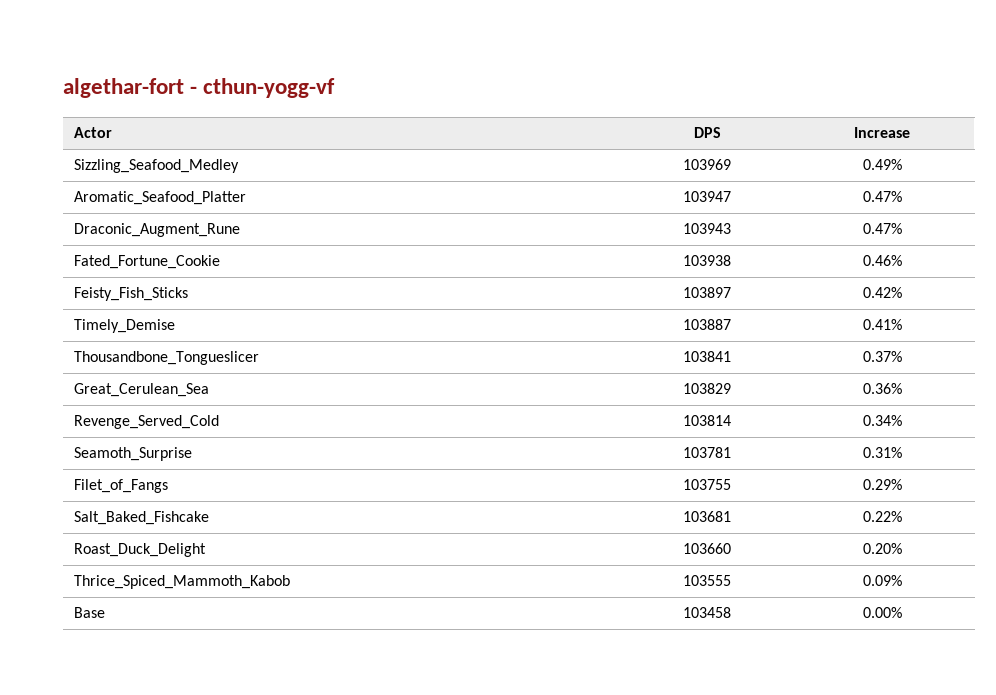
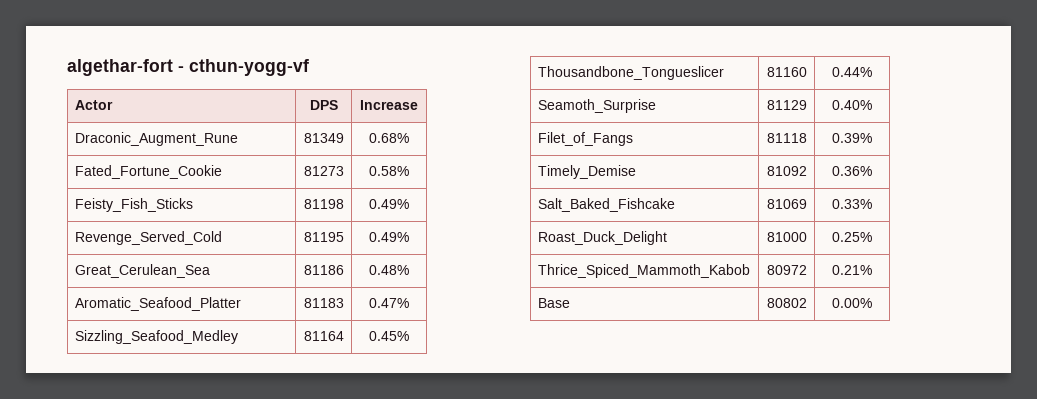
[73,159,239,173] [683,159,731,170] [862,159,902,170] Sizzling_Seafood_Medley | 103969 | 0.49% -> [74,132,238,146] [303,133,344,143] [369,133,409,143] [74,165,222,179] [303,166,344,176] [369,166,409,176] [74,198,193,212] [303,199,344,209] [369,199,409,209] [74,231,222,245] [303,232,344,242] [369,232,409,242] [74,264,210,278] [303,265,344,275] [369,265,409,275] Draconic_Augment_Rune | 81349 | 0.68% // Fated_Fortune_Cookie | 81273 | 0.58% // Feisty_Fish_Sticks | 81198 | 0.49% // Revenge_Served_Cold | 81195 | 0.49% // Great_Cerulean_Sea | 81186 | 0.48%
[683,191,731,202] [862,191,902,202] [73,223,240,237] [683,223,731,234] [862,223,902,234] [73,255,220,269] [683,255,731,266] [862,255,902,266] [73,287,188,301] [683,287,731,298] [862,287,902,298] [73,319,175,333] [683,319,731,330] [862,319,902,330] [73,351,259,365] [683,351,731,362] [862,351,902,362] [73,383,209,397] [683,383,731,394] [862,383,902,394] [73,415,219,429] [683,415,731,426] [862,415,902,426] [73,447,192,461] [683,447,731,458] [862,447,902,458] [73,479,168,493] [683,479,731,490] [862,479,902,490] 103947 | 0.47% // Draconic_Augment_Rune | 103943 | 0.47% // Fated_Fortune_Cookie | 103938 | 0.46% // Feisty_Fish_Sticks | 103897 | 0.42% // Timely_Demise | 103887 | 0.41% // Thousandbone_Tongueslicer | 103841 | 0.37% // Great_Cerulean_Sea | 103829 | 0.36% // Revenge_Served_Cold | 103814 | 0.34% // Seamoth_Surprise | 103781 | 0.31% // Filet_of_Fangs | 103755 | 0.29% -> [303,298,344,308] [369,298,409,308] [74,330,238,344] [303,331,344,341] [369,331,409,341] [537,66,724,80] [766,67,807,77] [832,67,872,77] [537,99,656,113] [766,100,807,110] [832,100,872,110] [537,132,633,146] [766,133,807,143] [832,133,872,143] [537,165,636,179] [766,166,807,176] [832,166,872,176] 81183 | 0.47% // Sizzling_Seafood_Medley | 81164 | 0.45% // Thousandbone_Tongueslicer | 81160 | 0.44% // Seamoth_Surprise | 81129 | 0.40% // Filet_of_Fangs | 81118 | 0.39% // Timely_Demise | 81092 | 0.36%
[683,511,731,522] [862,511,902,522] 103681 | 0.22% -> [766,199,807,209] [832,199,872,209] 81069 | 0.33%
[683,543,731,554] [862,543,902,554] 103660 | 0.20% -> [766,232,807,242] [832,232,872,242] 81000 | 0.25%
[683,575,731,586] [862,575,902,586] 103555 | 0.09% -> [766,265,807,275] [832,265,872,275] 80972 | 0.21%
[683,607,731,618] 103458 -> [766,298,807,308] 80802

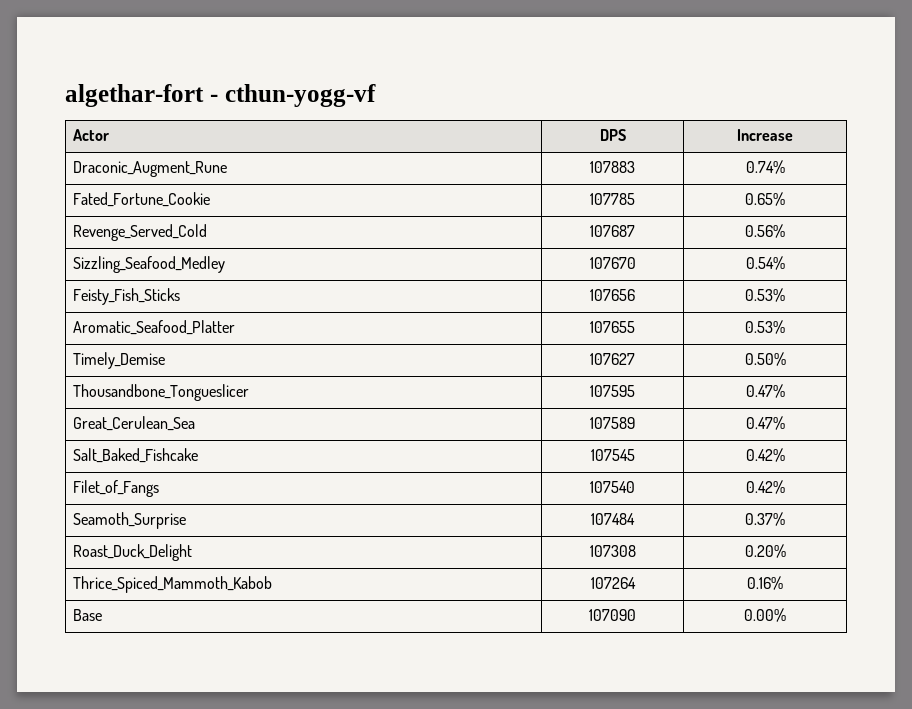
[303,133,344,143] [369,133,409,143] 81349 | 0.68% -> [590,161,635,173] [745,160,785,174] 107883 | 0.74%
[303,166,344,176] [369,166,409,176] [74,198,193,212] [303,199,344,209] [369,199,409,209] [74,231,222,245] [303,232,344,242] [369,232,409,242] [74,264,210,278] [303,265,344,275] [369,265,409,275] [74,297,241,311] [303,298,344,308] [369,298,409,308] [74,330,238,344] [303,331,344,341] [369,331,409,341] [537,66,724,80] [766,67,807,77] [832,67,872,77] [537,99,656,113] [766,100,807,110] [832,100,872,110] [537,132,633,146] [766,133,807,143] [832,133,872,143] [537,165,636,179] [766,166,807,176] [832,166,872,176] [537,198,675,212] [766,199,807,209] [832,199,872,209] 81273 | 0.58% // Feisty_Fish_Sticks | 81198 | 0.49% // Revenge_Served_Cold | 81195 | 0.49% // Great_Cerulean_Sea | 81186 | 0.48% // Aromatic_Seafood_Platter | 81183 | 0.47% // Sizzling_Seafood_Medley | 81164 | 0.45% // Thousandbone_Tongueslicer | 81160 | 0.44% // Seamoth_Surprise | 81129 | 0.40% // Filet_of_Fangs | 81118 | 0.39% // Timely_Demise | 81092 | 0.36% // Salt_Baked_Fishcake | 81069 | 0.33% -> [590,193,635,205] [745,192,785,206] [73,224,208,241] [590,225,635,237] [745,224,785,238] [73,256,226,273] [589,257,636,269] [745,256,785,270] [73,288,181,305] [590,289,635,301] [745,288,785,302] [73,320,236,335] [590,321,635,333] [745,320,785,334] [73,352,166,369] [590,353,635,365] [744,352,786,366] [73,384,250,401] [590,385,635,397] [745,384,785,398] [73,416,196,431] [590,417,635,429] [745,416,785,430] [73,448,199,463] [590,449,635,461] [745,448,785,462] [73,480,160,497] [590,481,635,493] [745,480,785,494] [73,512,187,529] [591,513,636,525] [745,512,785,526] 107785 | 0.65% // Revenge_Served_Cold | 107687 | 0.56% // Sizzling_Seafood_Medley | 107670 | 0.54% // Feisty_Fish_Sticks | 107656 | 0.53% // Aromatic_Seafood_Platter | 107655 | 0.53% // Timely_Demise | 107627 | 0.50% // Thousandbone_Tongueslicer | 107595 | 0.47% // Great_Cerulean_Sea | 107589 | 0.47% // Salt_Baked_Fishcake | 107545 | 0.42% // Filet_of_Fangs | 107540 | 0.42% // Seamoth_Surprise | 107484 | 0.37%
[766,232,807,242] [832,232,872,242] 81000 | 0.25% -> [589,545,636,557] [744,544,786,558] 107308 | 0.20%
[766,265,807,275] [832,265,872,275] 80972 | 0.21% -> [590,577,636,589] [747,576,783,590] 107264 | 0.16%
[766,298,807,308] 80802 -> [589,609,636,621] 107090

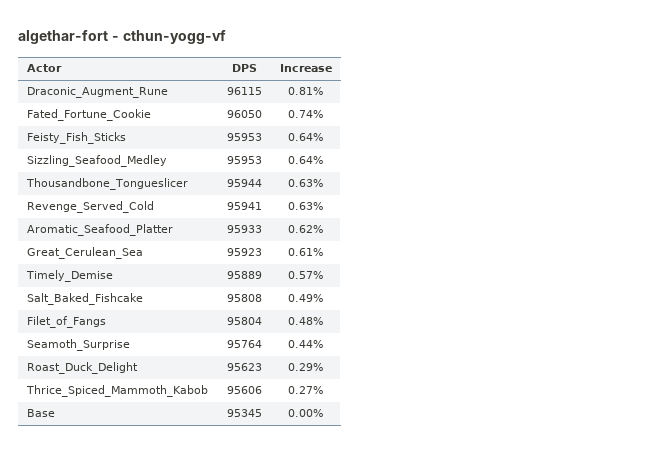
[590,161,635,173] [745,160,785,174] [73,192,211,207] [590,193,635,205] [745,192,785,206] [73,224,208,241] [590,225,635,237] [745,224,785,238] [73,256,226,273] [589,257,636,269] [745,256,785,270] [73,288,181,305] [590,289,635,301] [745,288,785,302] [73,320,236,335] [590,321,635,333] [745,320,785,334] [73,352,166,369] [590,353,635,365] [744,352,786,366] [73,384,250,401] [590,385,635,397] [745,384,785,398] [73,416,196,431] [590,417,635,429] [745,416,785,430] 107883 | 0.74% // Fated_Fortune_Cookie | 107785 | 0.65% // Revenge_Served_Cold | 107687 | 0.56% // Sizzling_Seafood_Medley | 107670 | 0.54% // Feisty_Fish_Sticks | 107656 | 0.53% // Aromatic_Seafood_Platter | 107655 | 0.53% // Timely_Demise | 107627 | 0.50% // Thousandbone_Tongueslicer | 107595 | 0.47% // Great_Cerulean_Sea | 107589 | 0.47% -> [226,87,262,95] [288,87,323,95] [26,109,151,121] [226,110,262,118] [288,110,323,118] [26,132,126,144] [226,133,262,141] [288,133,323,141] [26,155,167,167] [226,156,262,164] [288,156,323,164] [25,178,188,190] [226,179,262,187] [288,179,323,187] [26,201,154,213] [226,202,262,210] [288,202,323,210] [26,224,173,236] [226,225,262,233] [288,225,323,233] [26,247,143,259] [226,248,262,256] [288,248,323,256] [25,270,113,282] [226,271,262,279] [288,271,323,279] 96115 | 0.81% // Fated_Fortune_Cookie | 96050 | 0.74% // Feisty_Fish_Sticks | 95953 | 0.64% // Sizzling_Seafood_Medley | 95953 | 0.64% // Thousandbone_Tongueslicer | 95944 | 0.63% // Revenge_Served_Cold | 95941 | 0.63% // Aromatic_Seafood_Platter | 95933 | 0.62% // Great_Cerulean_Sea | 95923 | 0.61% // Timely_Demise | 95889 | 0.57%
[590,449,635,461] [745,448,785,462] 107545 | 0.42% -> [226,294,262,302] [288,294,323,302] 95808 | 0.49%
[590,481,635,493] [745,480,785,494] 107540 | 0.42% -> [226,317,262,325] [288,317,323,325] 95804 | 0.48%
[591,513,636,525] [745,512,785,526] 107484 | 0.37% -> [226,340,262,348] [288,340,323,348] 95764 | 0.44%
[589,545,636,557] [744,544,786,558] 107308 | 0.20% -> [226,363,262,371] [288,363,323,371] 95623 | 0.29%
[590,577,636,589] [747,576,783,590] 107264 | 0.16% -> [226,386,262,394] [288,386,323,394] 95606 | 0.27%
[589,609,636,621] 107090 -> [226,409,262,417] 95345

